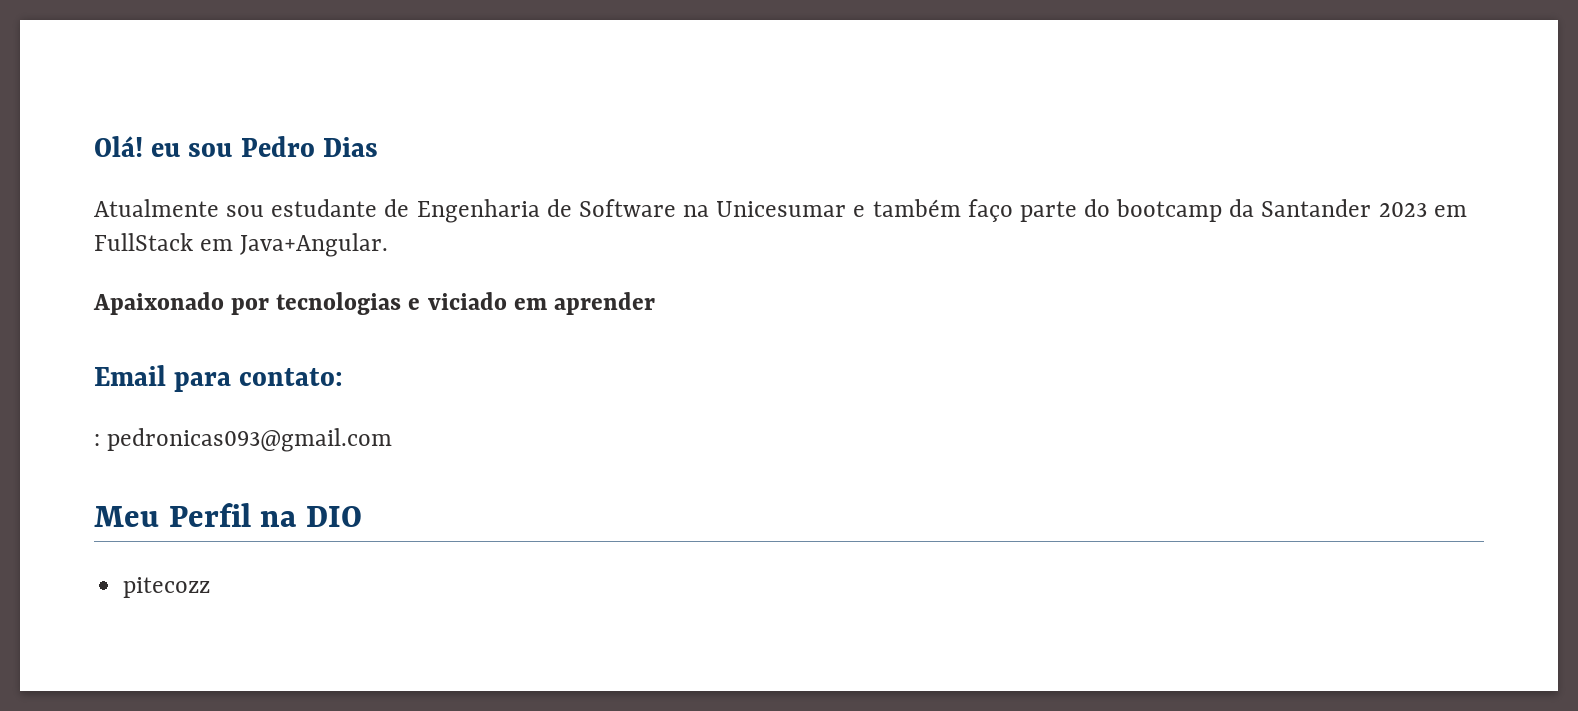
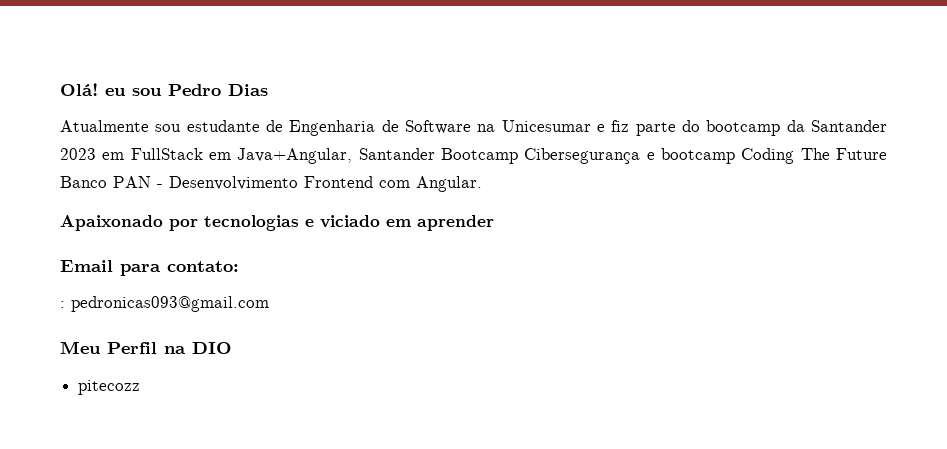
[872,199,1013,222] também faço -> [611,120,630,132] fiz
[240,233,389,257] Java+Angular. -> [237,148,888,164] [60,176,482,192] Java+Angular, Santander Bootcamp Cibersegurança e bootcamp Coding The Future Banco PAN - Desenvolvimento Frontend com Angular.

